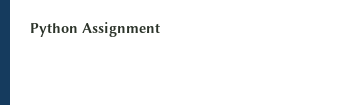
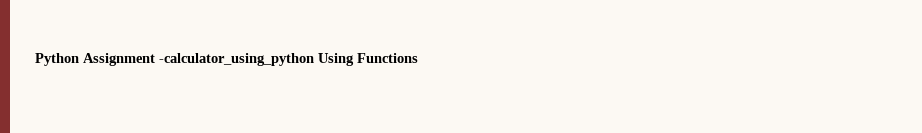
(160, 29) none -> [159,53,418,66] -calculator_using_python Using Functions

